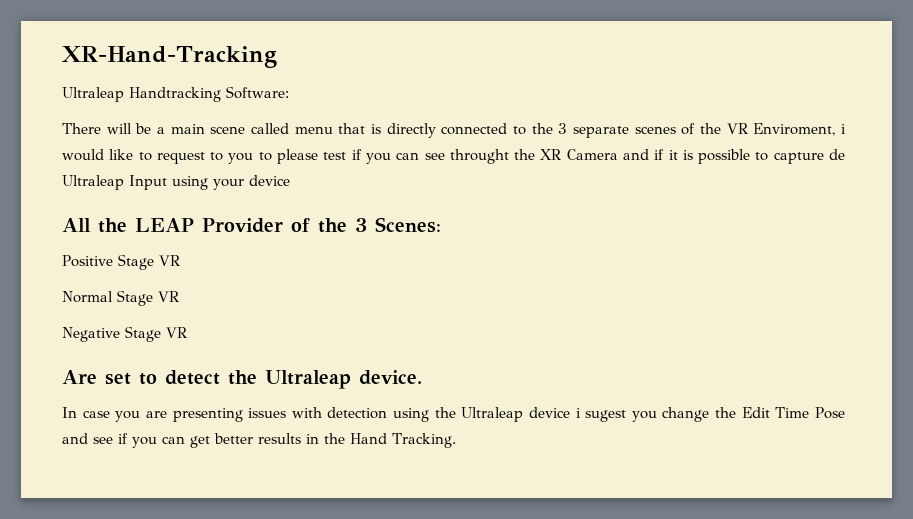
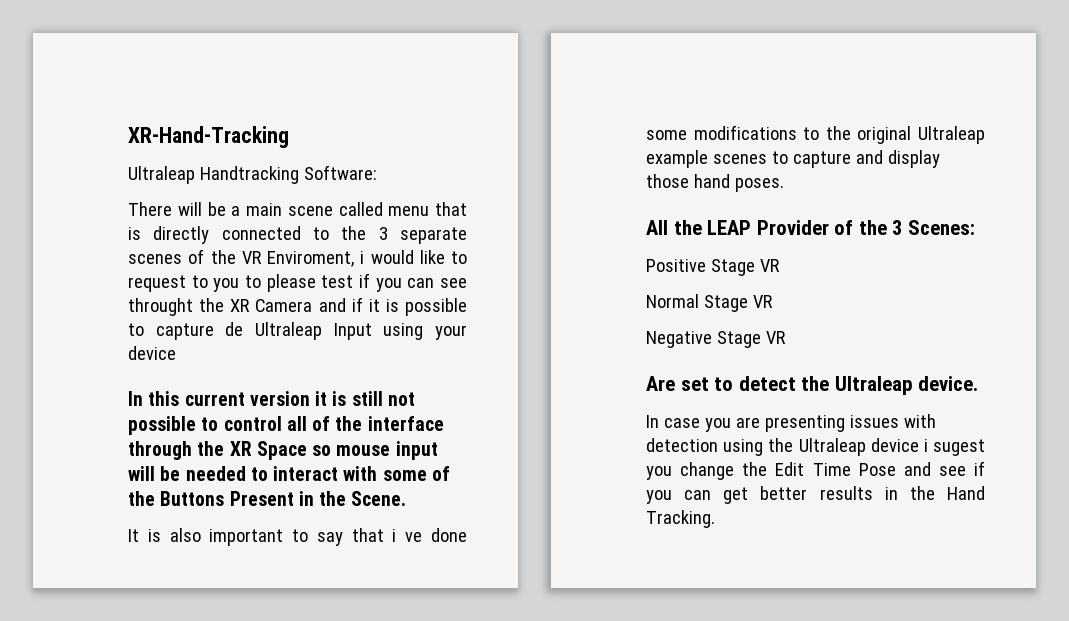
(290, 180) none -> [128,391,415,406] [128,416,444,435] [128,441,438,460] [128,466,450,481] [128,491,407,506] [128,528,467,546] [646,125,985,144] [646,150,940,168] [646,174,784,192] // In this current version it is still not possible to control all of the interface through the XR Space so mouse input will be needed to interact with some of the Buttons Present in the Scene. // It is also important to say that i ve done some modifications to the original Ultraleap example scenes to capture and display those hand poses.

